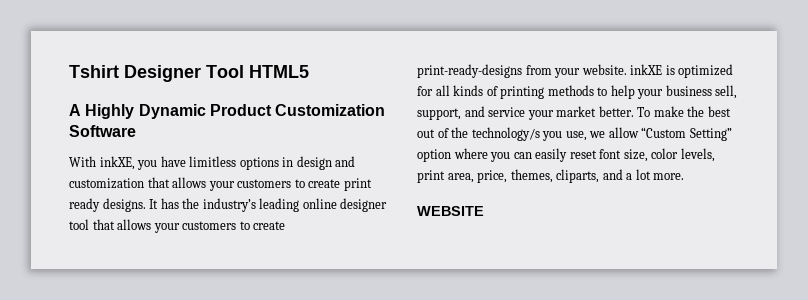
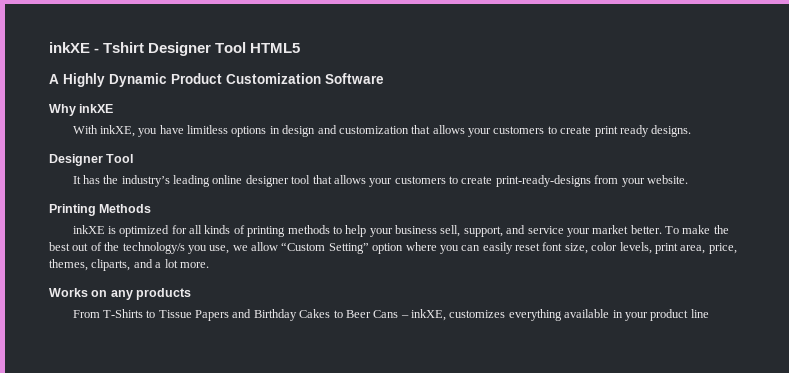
(69, 71) none -> [49,42,100,53] inkXE -
(136, 131) none -> [49,104,114,116] // Why inkXE
(146, 205) none -> [49,154,134,166] // Designer Tool //
(627, 69) none -> [49,204,152,216] // Printing Methods //
[417,206,484,216] WEBSITE -> [49,288,192,300] [72,309,709,321] Works on any products // From T-Shirts to Tissue Papers and Birthday Cakes to Beer Cans – inkXE, customizes everything available in your product line

